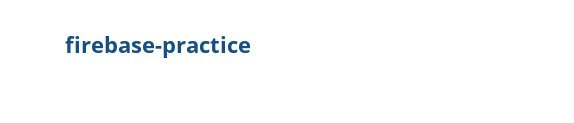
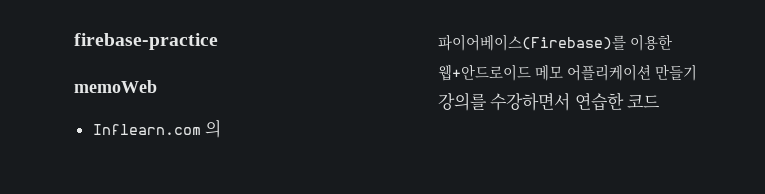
(251, 47) none -> [74,80,157,93] [92,119,222,138] [437,34,672,51] [437,64,697,81] [437,92,661,111] // memoWeb // Inflearn.com 의 파이어베이스(Firebase)를 이용한 웹+안드로이드 메모 어플리케이션 만들기 강의를 수강하면서 연습한 코드

